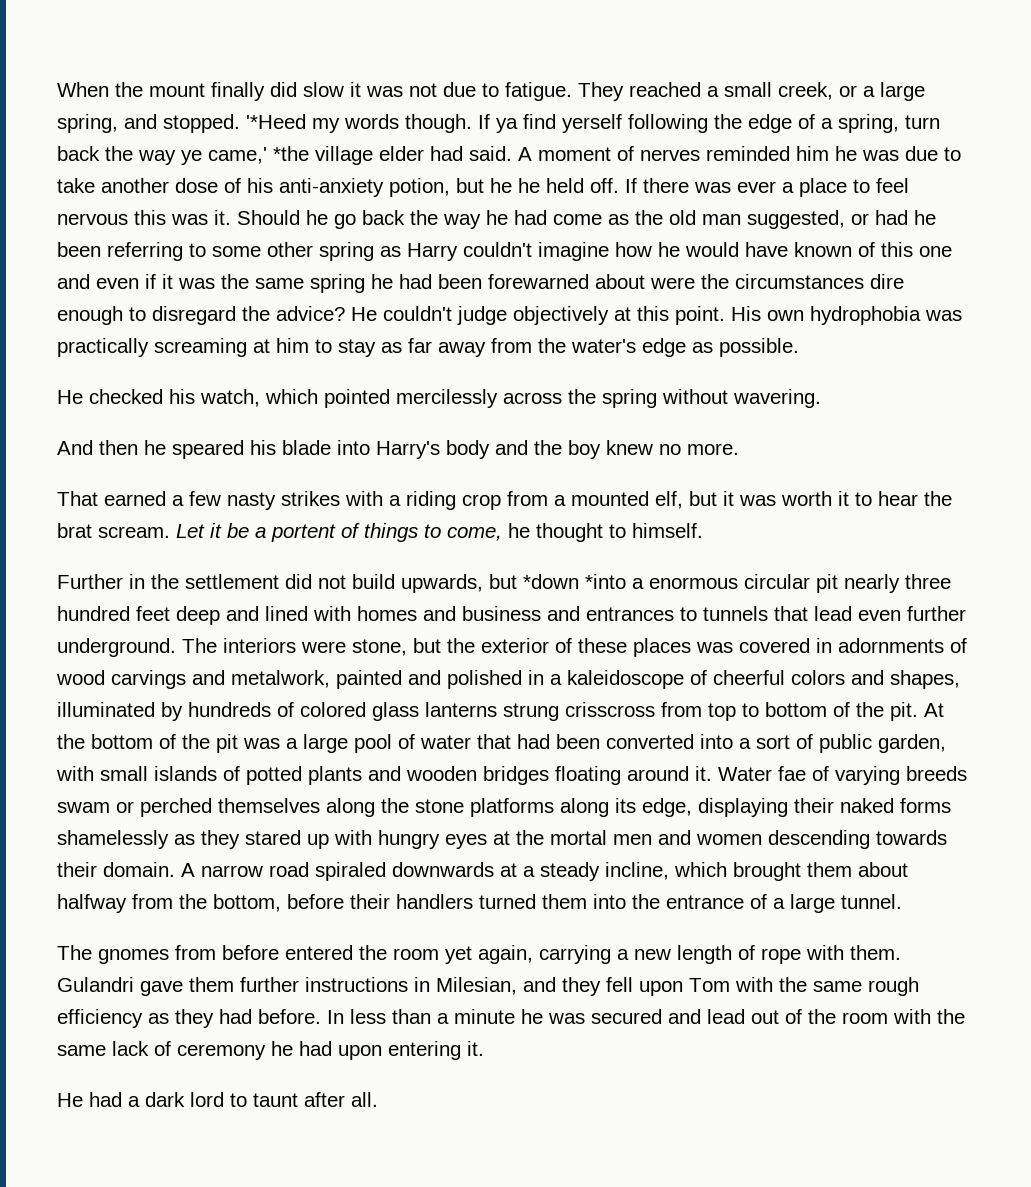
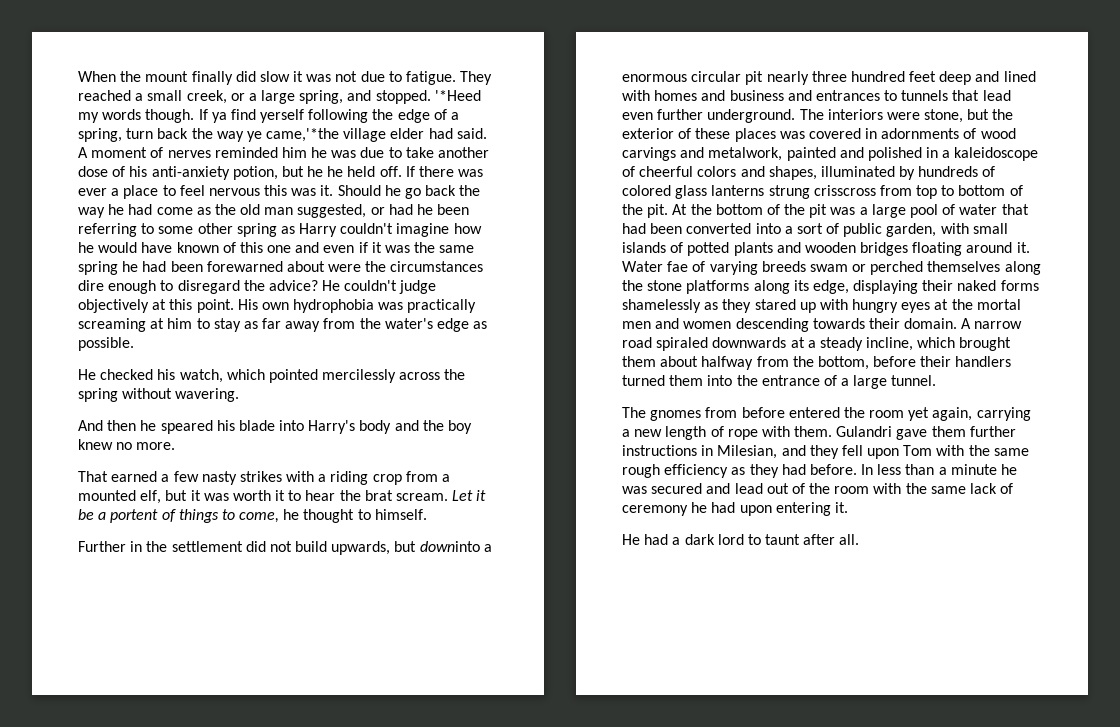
[208,146,309,164] came,' *the -> [266,128,340,142] came,'*the
[523,574,626,589] *down *into -> [419,541,480,552] downinto

